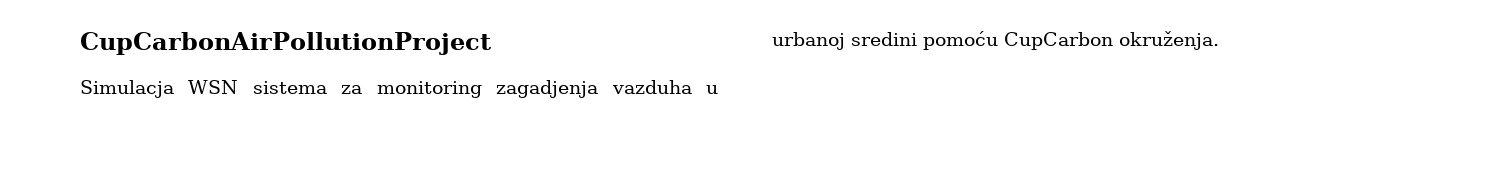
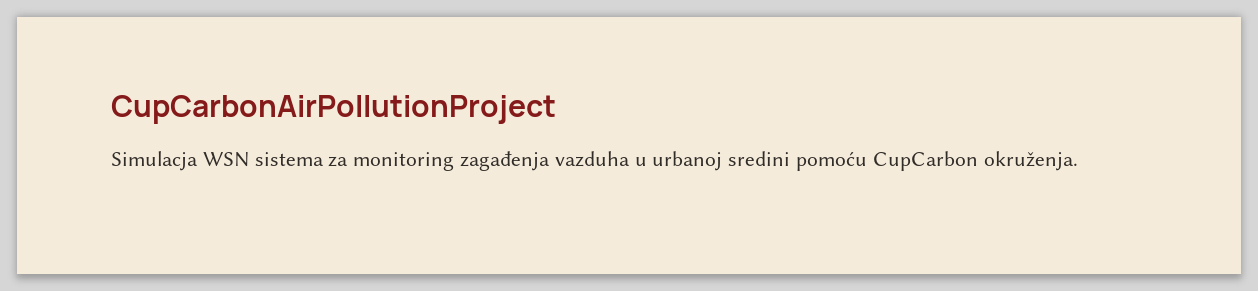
[496,80,599,98] zagadjenja -> [460,151,551,171] zagađenja

